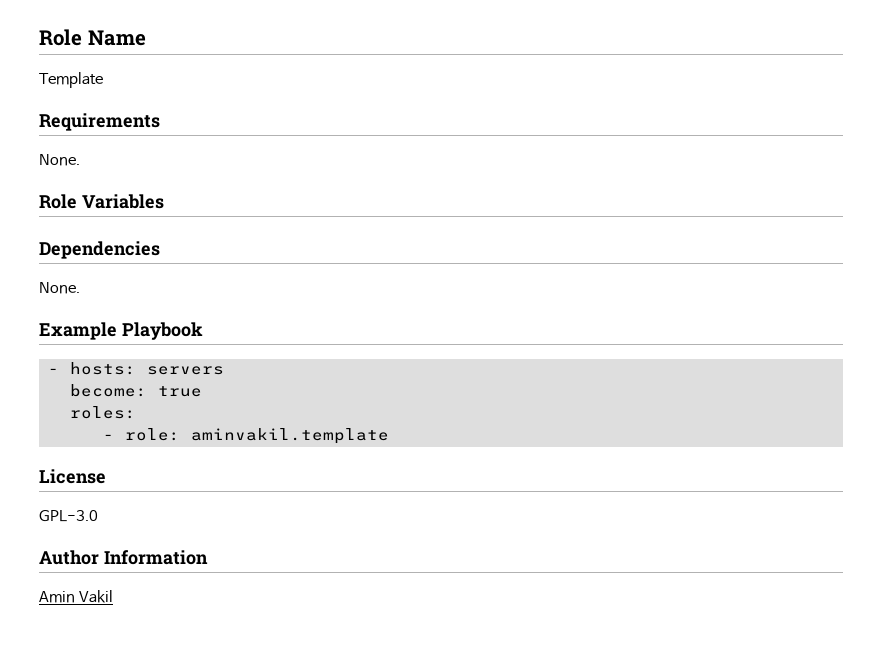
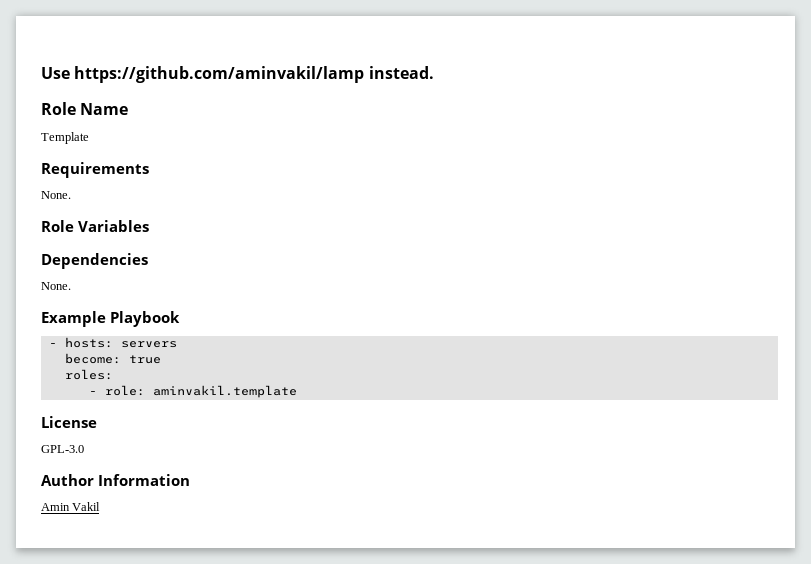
(39, 37) none -> [41,66,434,83] Use https://github.com/aminvakil/lamp instead. //

